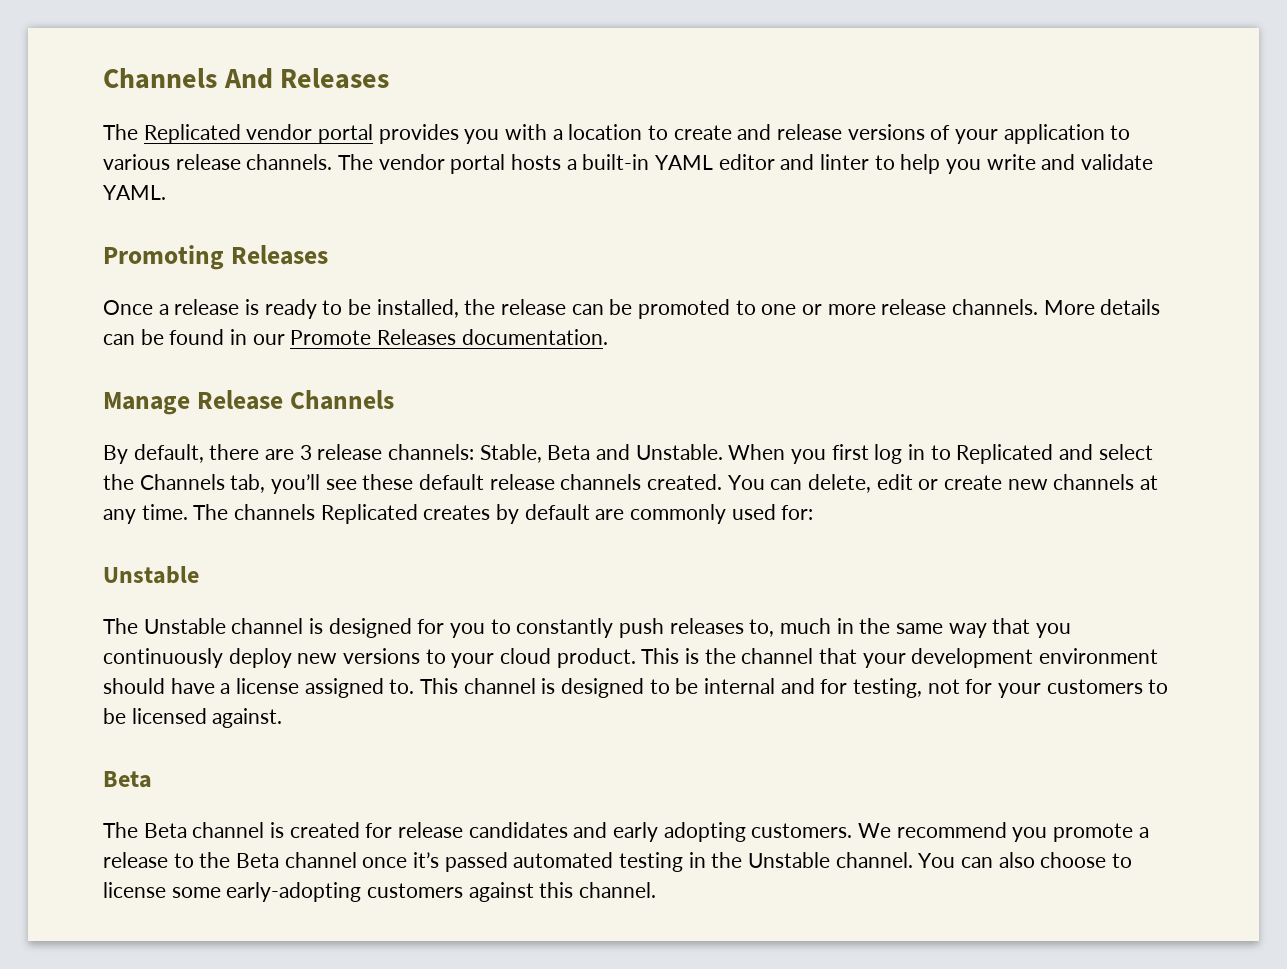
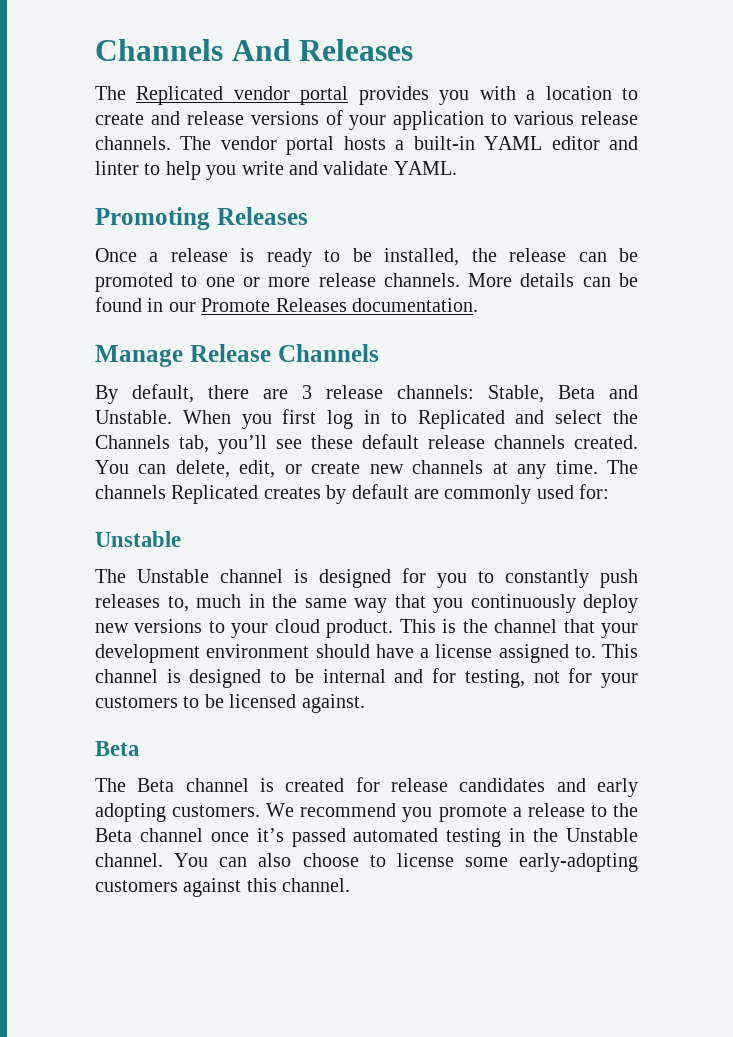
[876,474,913,490] edit -> [239,460,276,478] edit,

